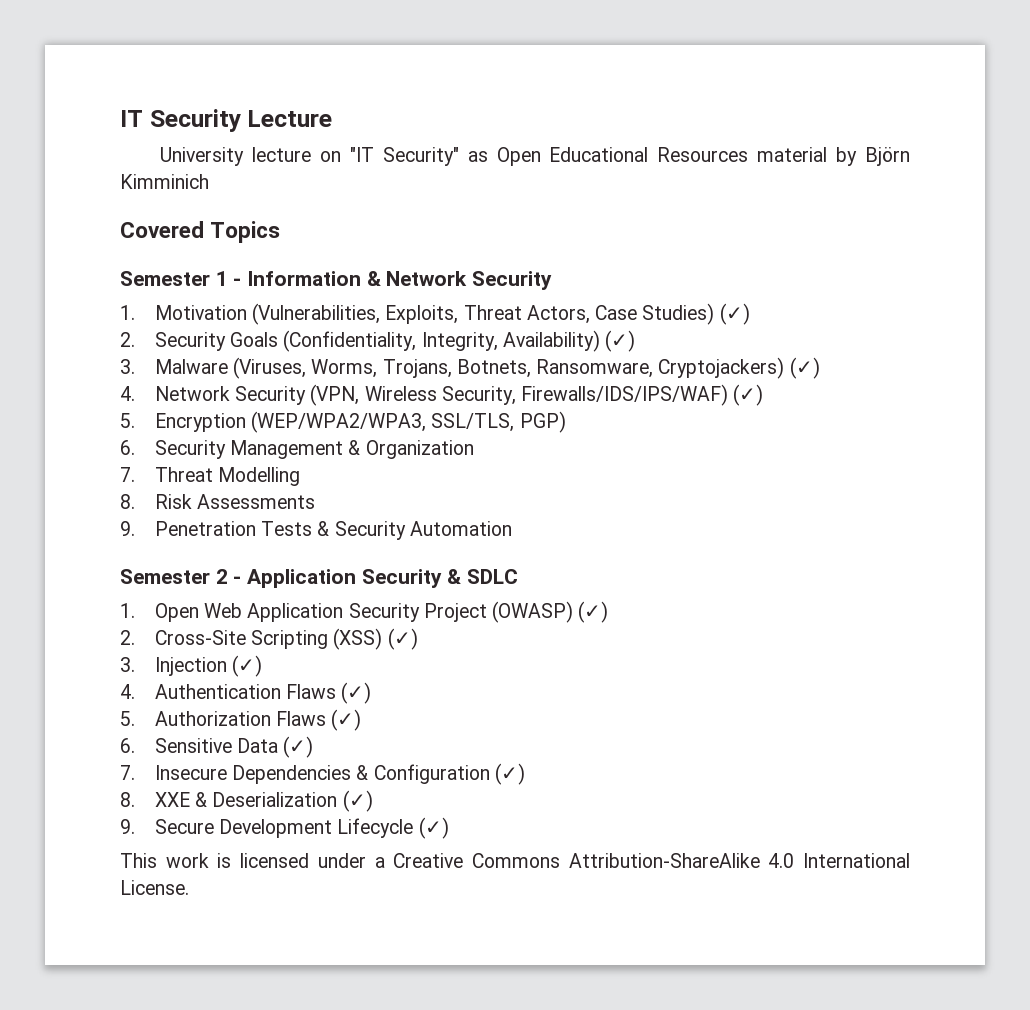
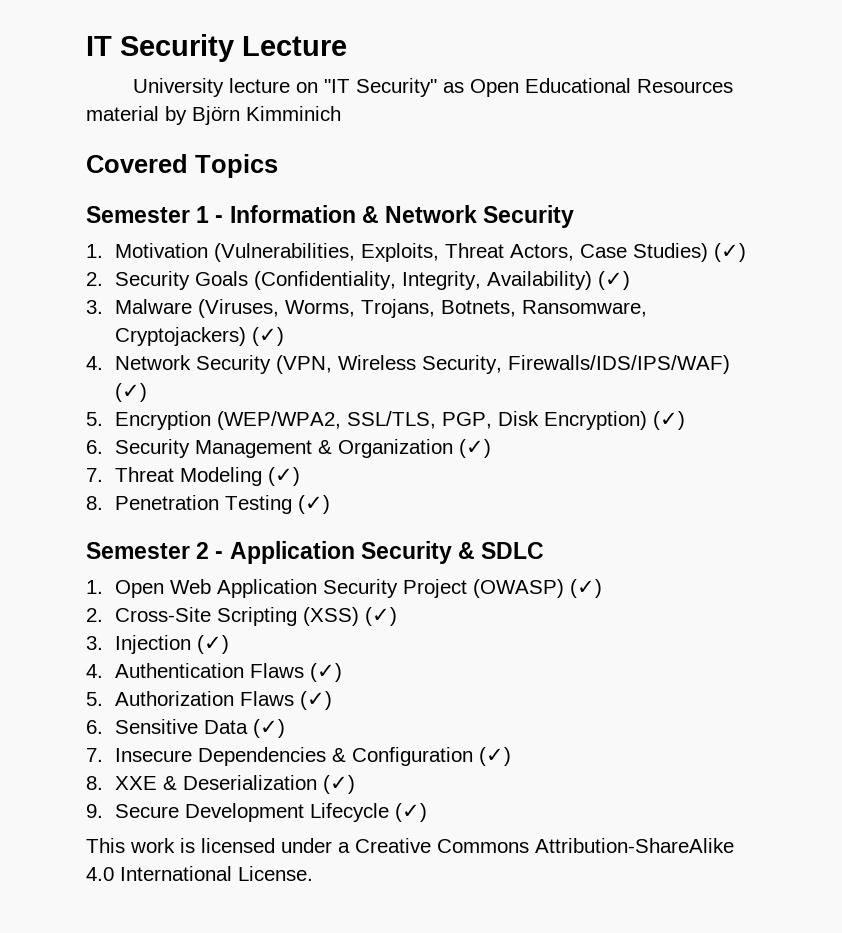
[250,411,566,433] (WEP/WPA2/WPA3, SSL/TLS, PGP) -> [217,411,686,430] (WEP/WPA2, SSL/TLS, PGP, Disk Encryption) (✓)
(474, 449) none -> [459,439,492,458] (✓)
[217,467,300,486] [120,494,315,509] [120,521,512,540] Modelling // 8. Risk Assessments // 9. Penetration Tests & Security Automation -> [180,467,301,486] [86,495,331,514] Modeling (✓) // 8. Penetration Testing (✓)

